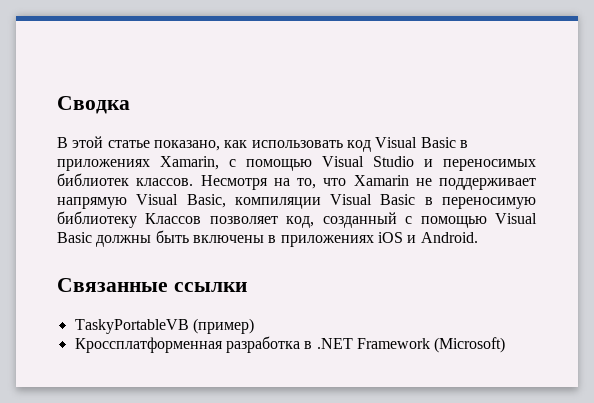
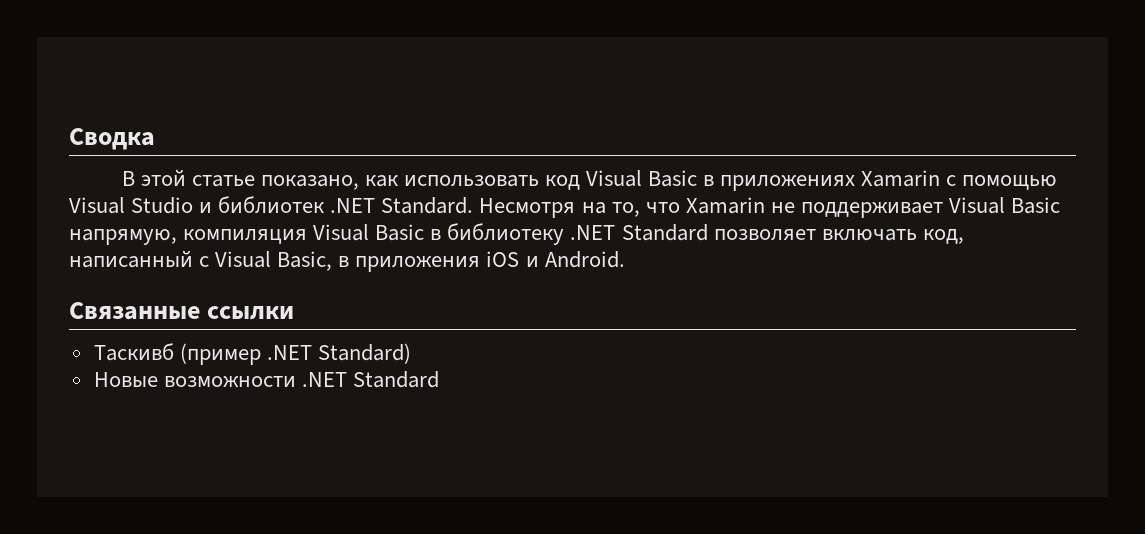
[160,156,219,170] Xamarin, -> [861,170,941,187] Xamarin
[443,159,536,171] [57,173,194,186] переносимых библиотек классов. -> [218,196,474,214] библиотек .NET Standard.
[57,194,536,209] [57,211,537,228] [57,230,374,247] напрямую Visual Basic, компиляции Visual Basic в переносимую библиотеку Классов позволяет код, созданный с помощью Visual Basic должны быть включены в приложениях -> [948,197,1061,214] [69,223,964,245] [69,250,481,272] Visual Basic напрямую, компиляция Visual Basic в библиотеку .NET Standard позволяет включать код, написанный с Visual Basic, в приложения
[74,318,254,334] [74,336,506,353] TaskyPortableVB (пример) // Кроссплатформенная разработка в .NET Framework (Microsoft) -> [93,343,411,365] [93,371,439,388] Таскивб (пример .NET Standard) // Новые возможности .NET Standard

